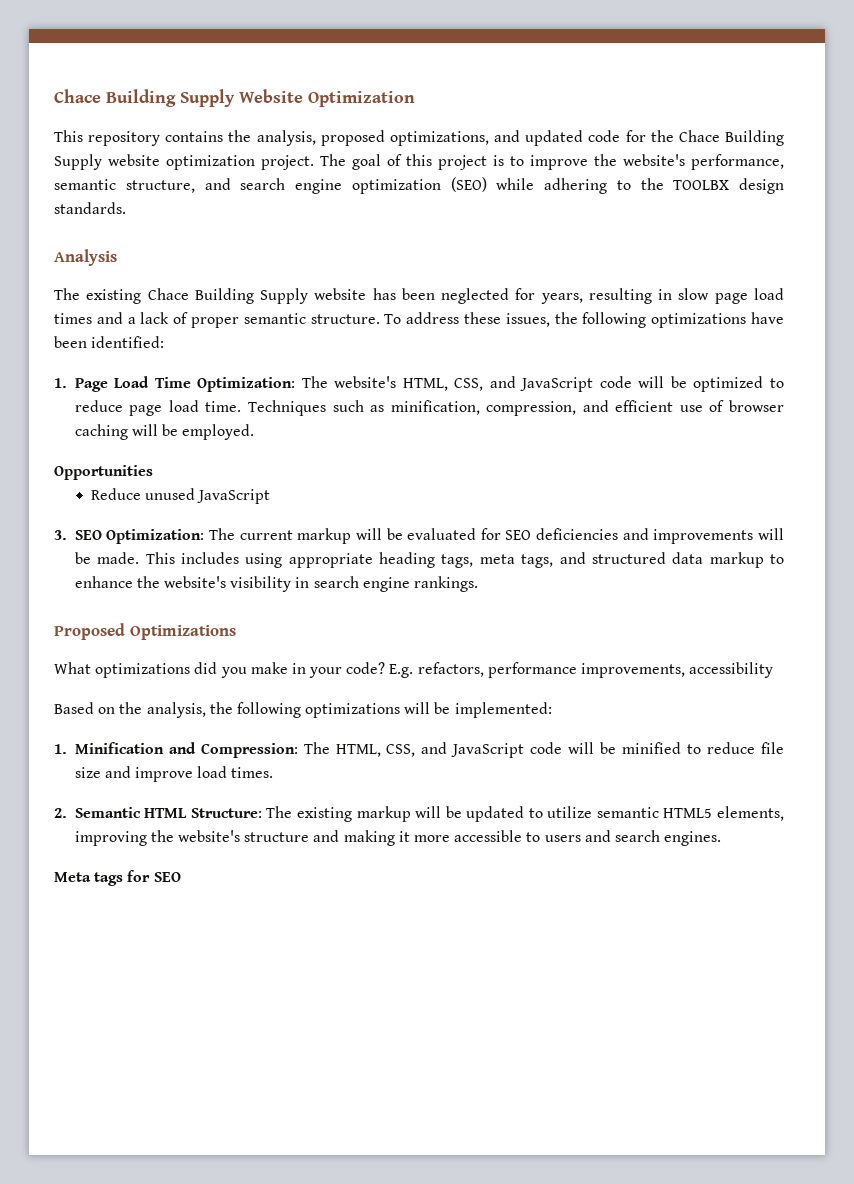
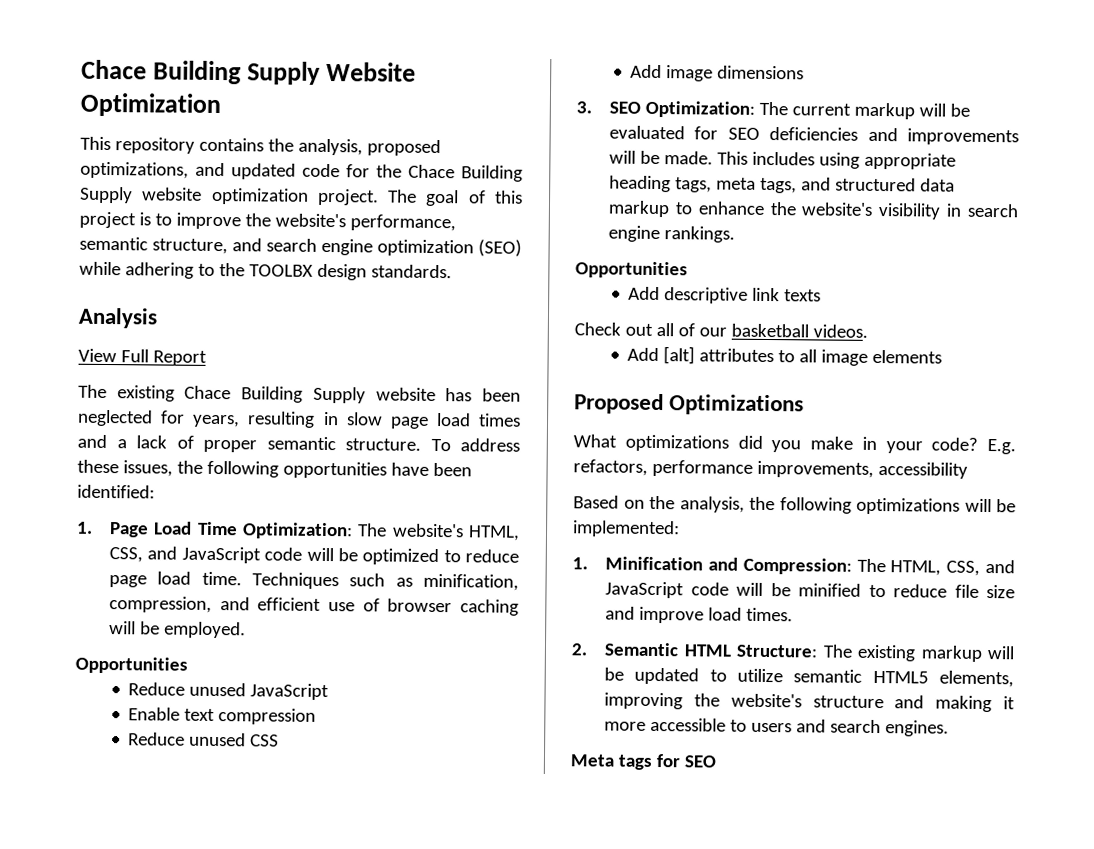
(117, 257) none -> [78,348,207,366] // View Full Report
[651,313,747,328] optimizations -> [282,461,387,479] opportunities
(271, 496) none -> [128,707,317,725] [128,732,280,747] [630,64,805,82] // Enable text compression // Reduce unused CSS // Add image dimensions
(479, 584) none -> [575,261,688,279] [628,286,822,304] [574,322,868,338] [627,346,943,366] // Opportunities // Add descriptive link texts // Check out all of our basketball videos. // Add [alt] attributes to all image elements

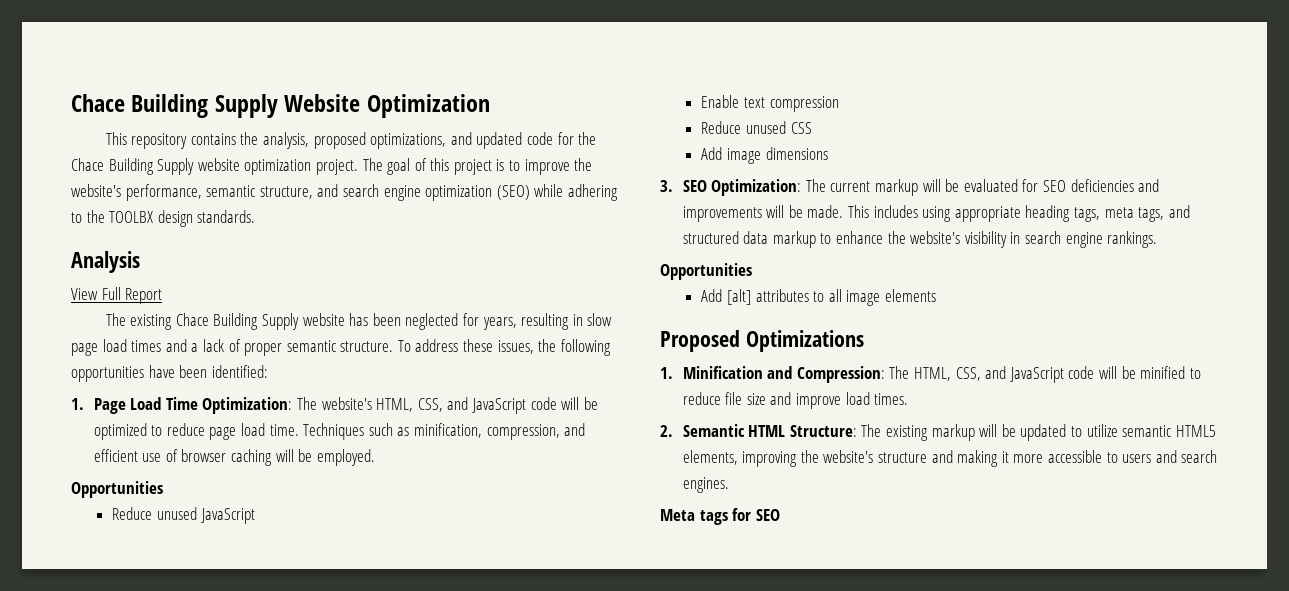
[628,286,822,304] [574,322,868,338] // Add descriptive link texts // Check out all of our basketball videos. -> (752, 271) none
[573,434,1016,455] [573,459,968,479] [573,495,1016,515] [572,520,680,538] // What optimizations did you make in your code? E.g. refactors, performance improvements, accessibility // Based on the analysis, the following optimizations will be implemented: -> (864, 341) none

